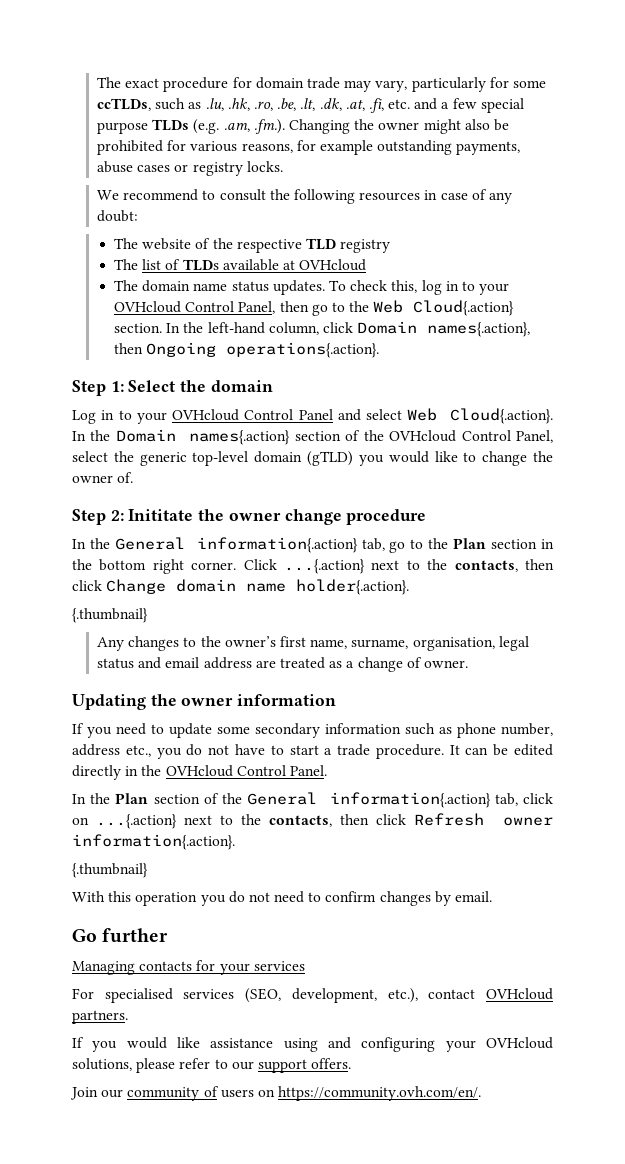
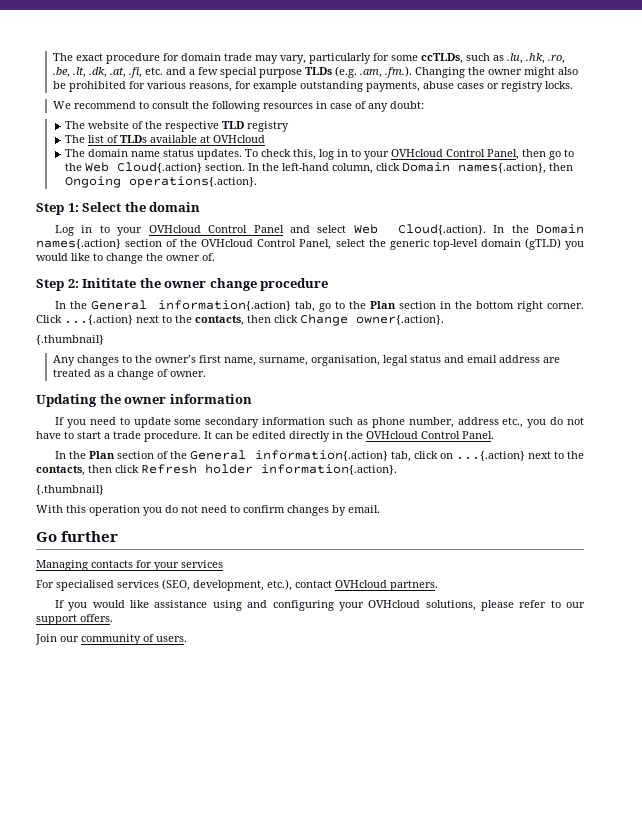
[176,579,410,595] domain name holder{.action}. -> [356,315,444,325] owner{.action}.
[503,817,553,826] owner -> [205,464,253,474] holder
[220,1086,482,1101] users on https://community.ovh.com/en/. -> [156,636,187,642] users.

